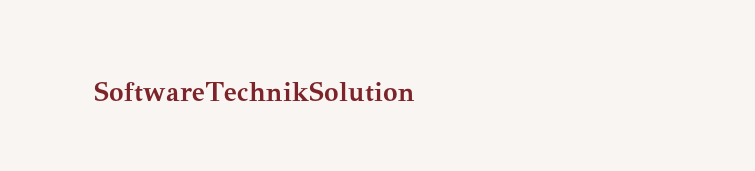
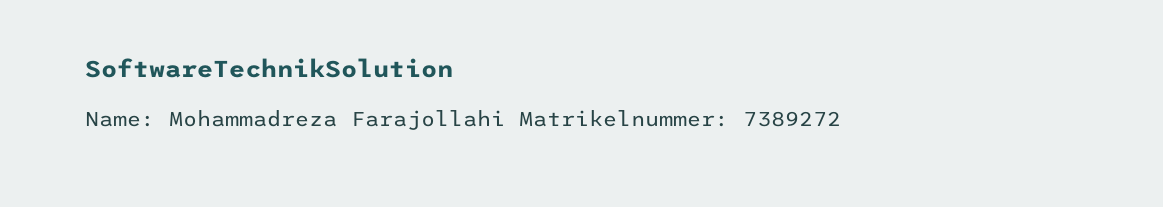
(415, 91) none -> [85,110,841,130] // Name: Mohammadreza Farajollahi Matrikelnummer: 7389272

